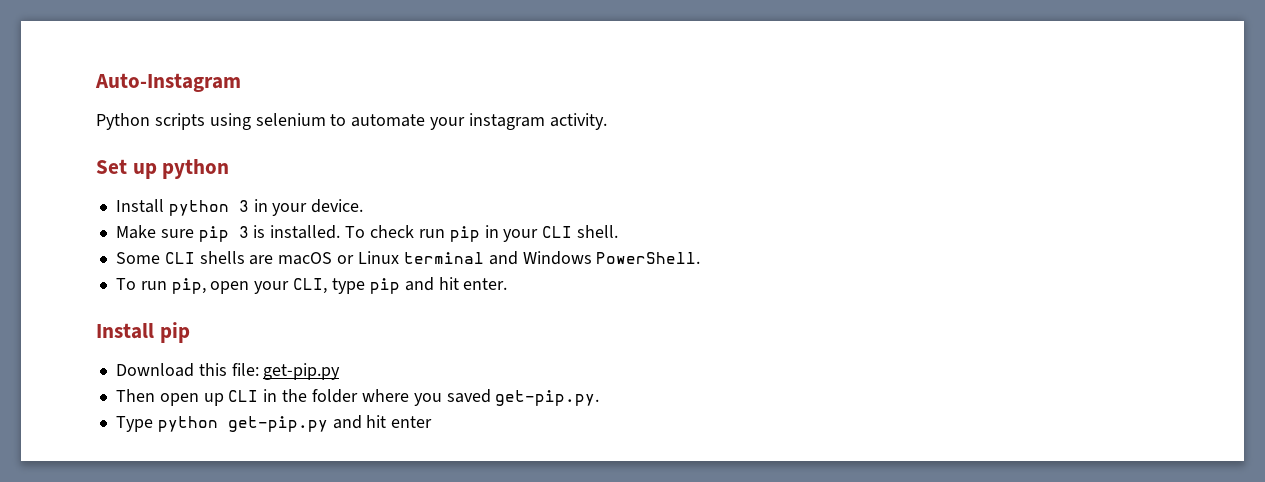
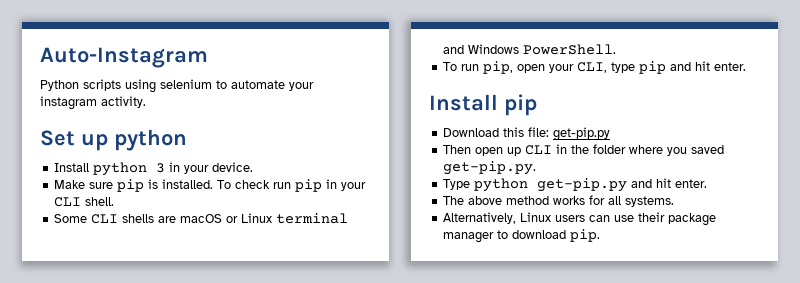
[238,226,249,238] 3 -> (145, 185) none
[391,416,433,428] enter -> [675,179,708,188] [443,195,675,207] [443,212,717,226] [443,229,601,243] enter. // The above method works for all systems. // Alternatively, Linux users can use their package manager to download pip.

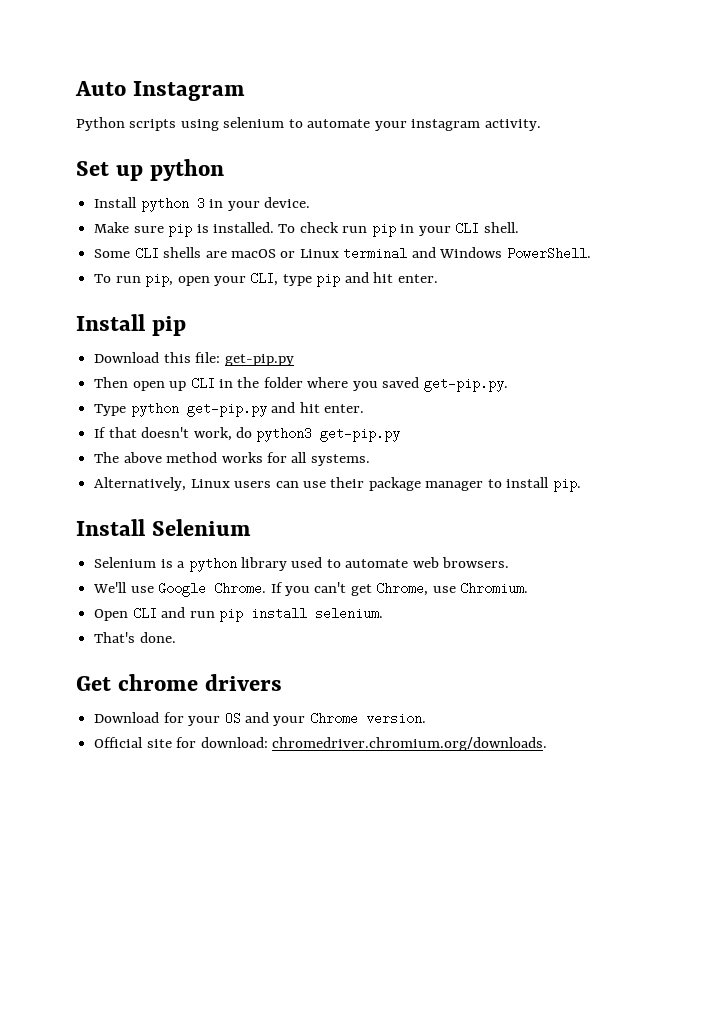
[40,47,208,68] Auto-Instagram -> [75,81,246,101] Auto Instagram
(708, 183) none -> [94,427,401,442] // If that doesn't work, do python3 get-pip.py
[512,230,567,239] download -> [506,477,550,488] install
(601, 235) none -> [76,519,252,536] [94,557,510,572] [93,582,529,597] [94,607,383,622] [94,632,176,643] [76,674,283,691] [94,712,426,726] [94,737,547,751] // Install Selenium // Selenium is a python library used to automate web browsers. // We'll use Google Chrome. If you can't get Chrome, use Chromium. // Open CLI and run pip install selenium. // That's done. // Get chrome drivers // Download for your OS and your Chrome version. // Official site for download: chromedriver.chromium.org/downloads.

